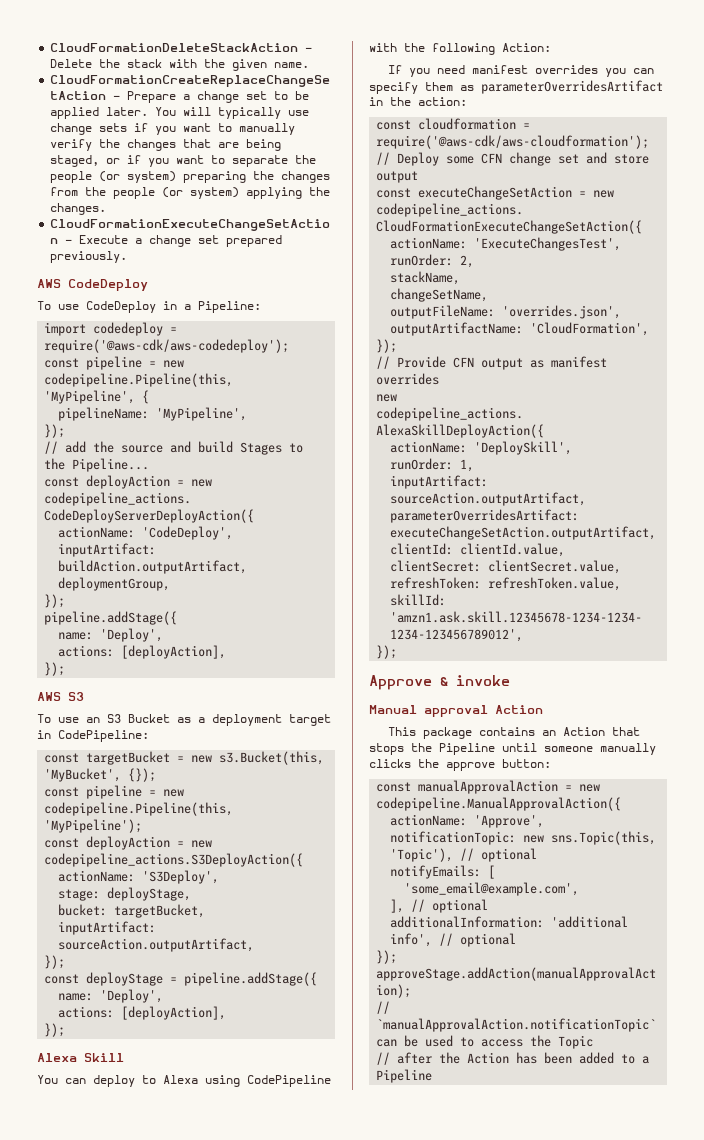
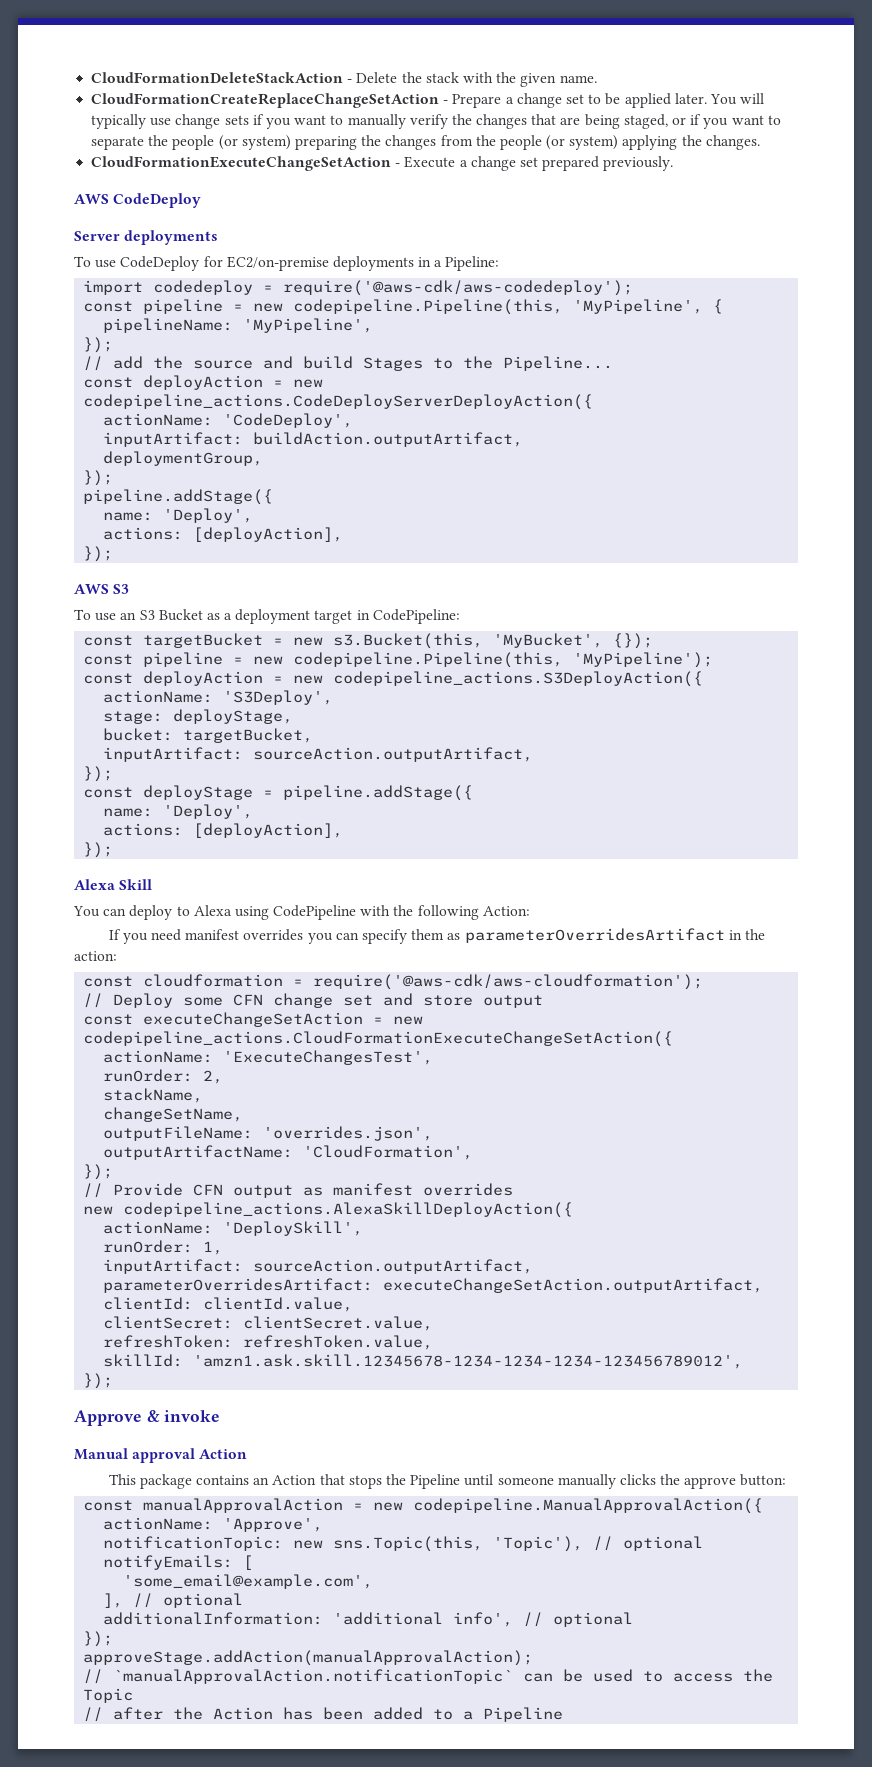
(148, 285) none -> [74,230,219,245] // Server deployments
(156, 307) none -> [203,256,414,271] for EC2/on-premise deployments

